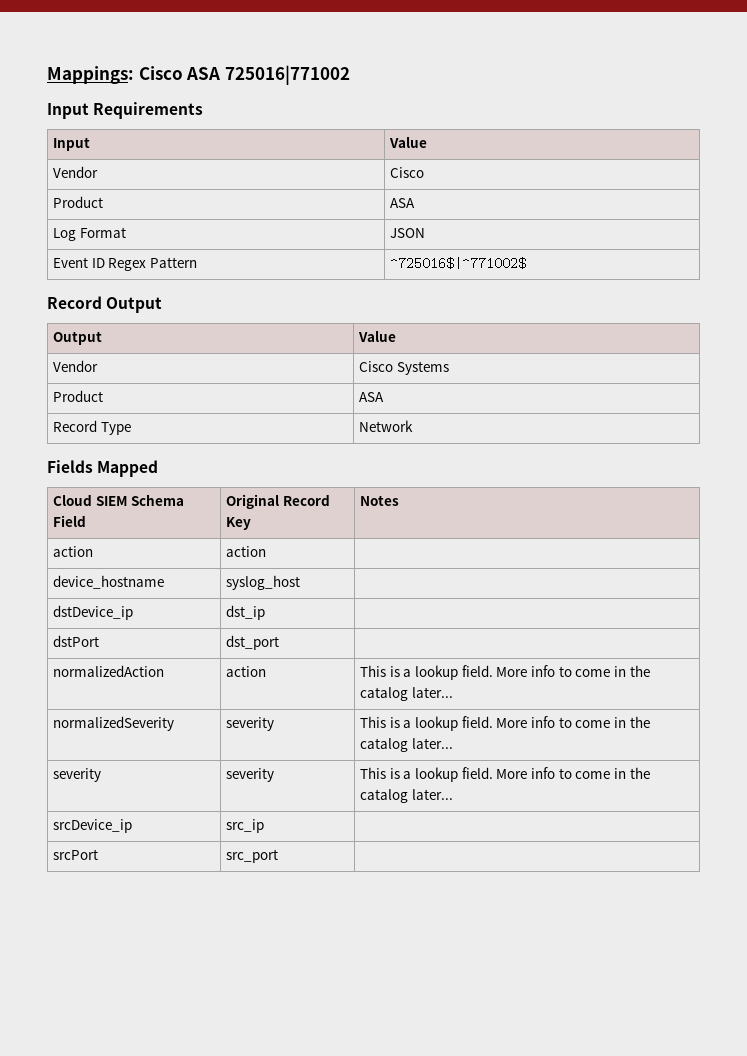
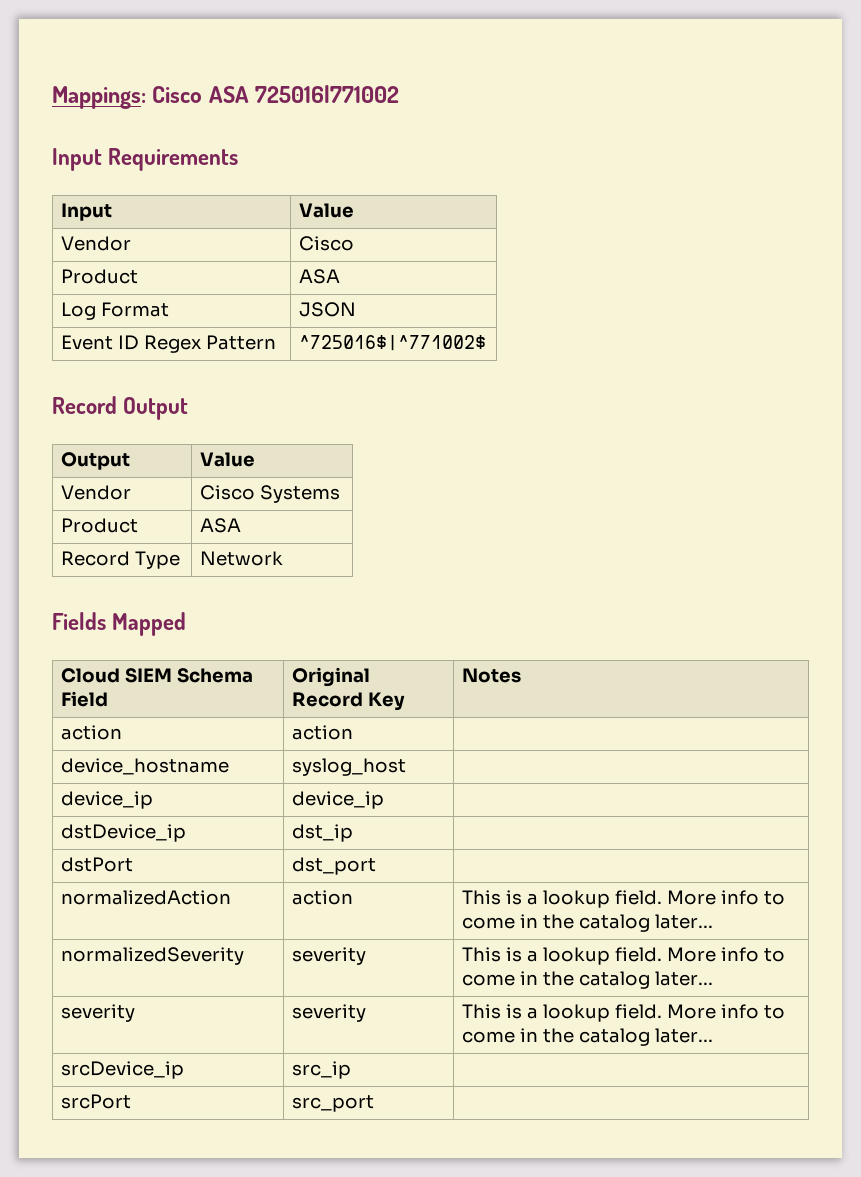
(301, 582) none -> [61,791,154,809] [292,791,385,809] // device_ip | device_ip |

